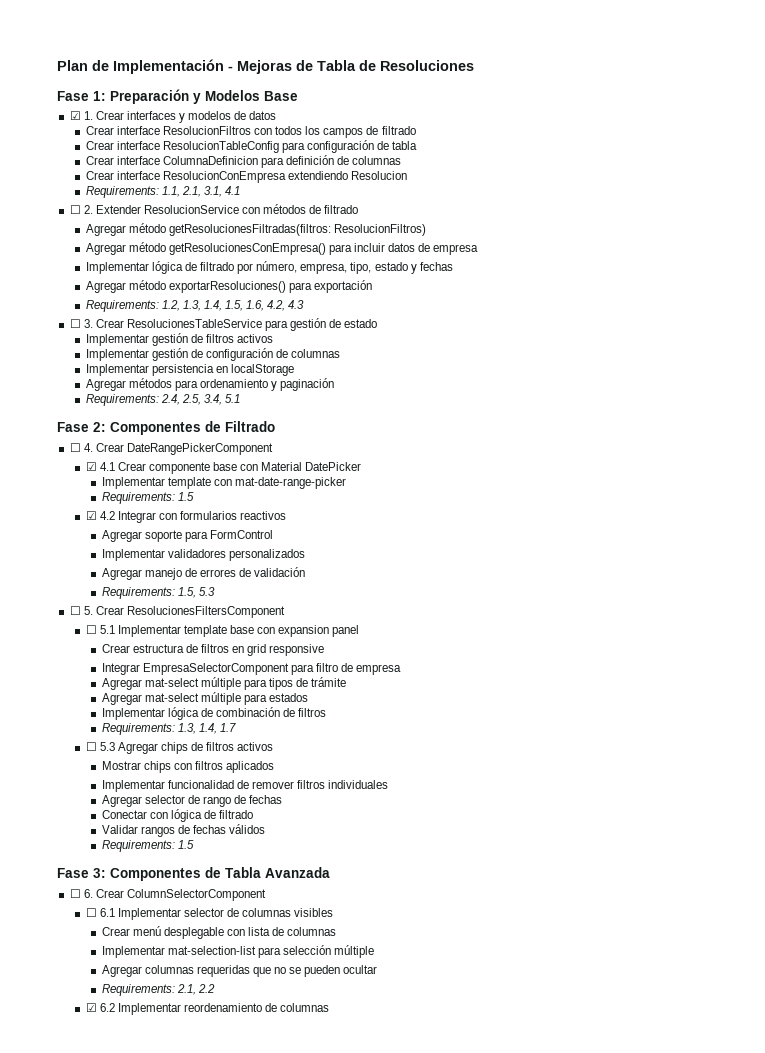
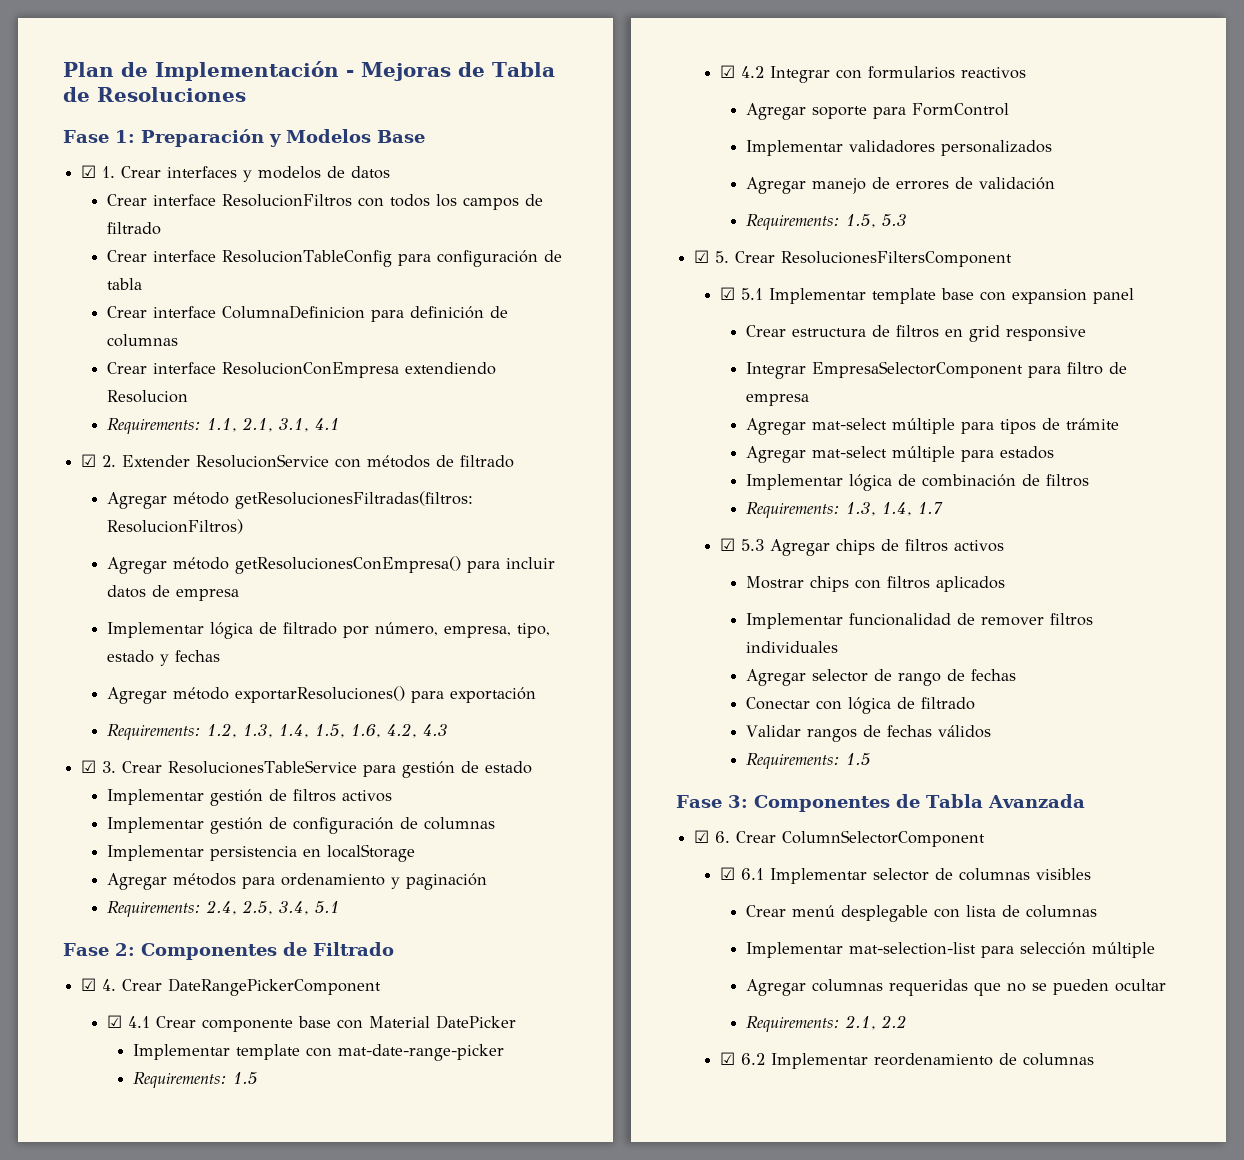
[69,205,81,214] ☐ -> [81,454,97,467] ☑
[69,319,81,328] ☐ -> [81,760,97,773] ☑
[69,443,81,452] ☐ -> [81,978,97,991] ☑
[69,606,81,615] ☐ -> [694,250,710,263] ☑
[85,625,97,634] ☐ -> [719,287,735,300] ☑
[85,742,97,751] ☐ -> [719,538,735,551] ☑
[69,889,81,898] ☐ -> [694,830,710,843] ☑
[85,908,97,917] ☐ -> [719,867,735,880] ☑

